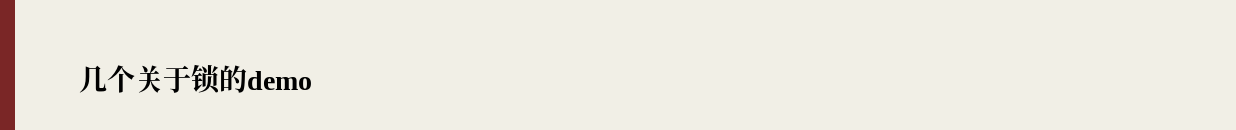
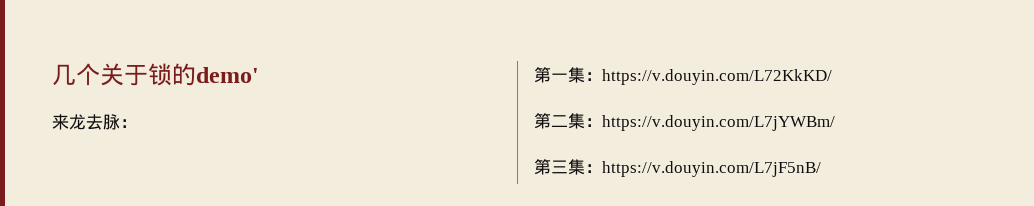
[247,71,312,90] demo -> [196,67,259,83] [52,114,137,130] [534,67,832,85] [534,113,835,131] [534,159,821,177] demo' // 来龙去脉： // 第一集：https://v.douyin.com/L72KkKD/ // 第二集：https://v.douyin.com/L7jYWBm/ // 第三集：https://v.douyin.com/L7jF5nB/

